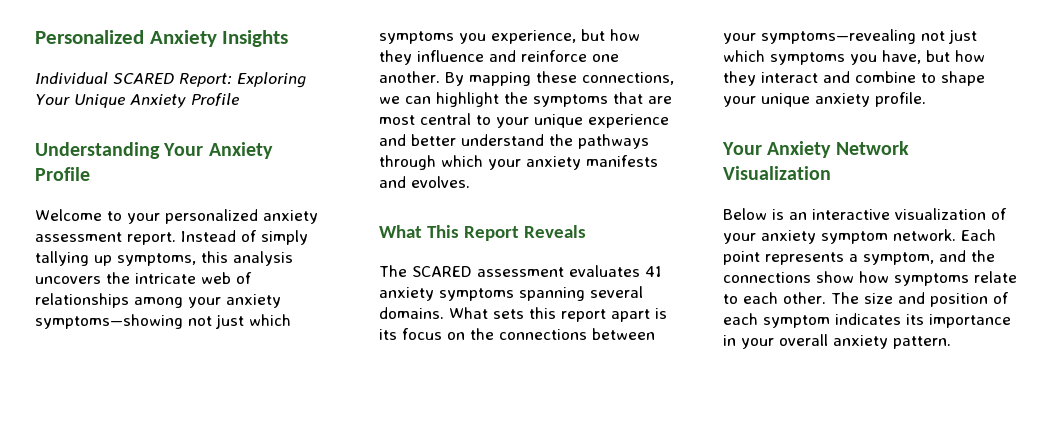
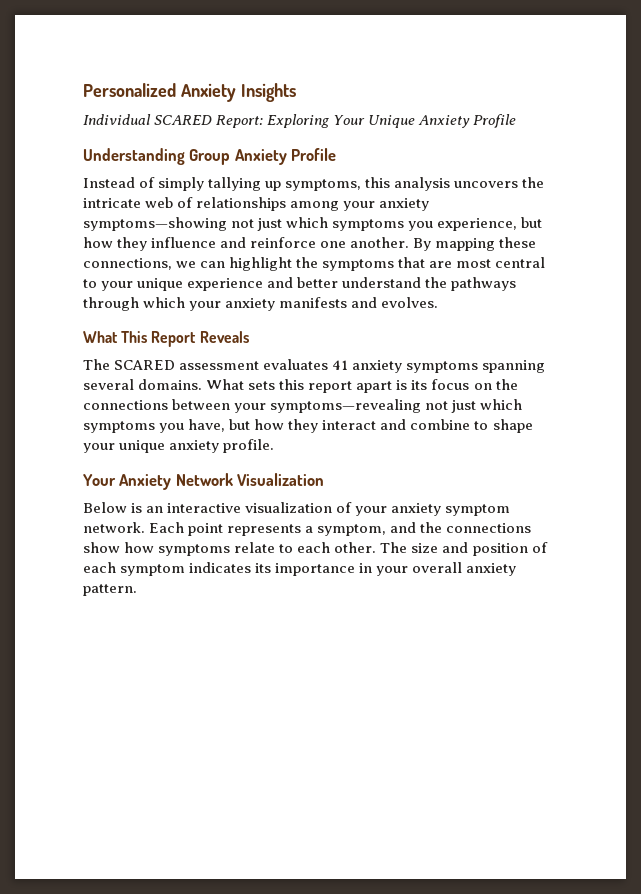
[163,142,273,159] [35,167,90,181] [35,209,318,224] [35,232,176,245] Your Anxiety Profile // Welcome to your personalized anxiety assessment report. -> [189,148,337,165] Group Anxiety Profile //

